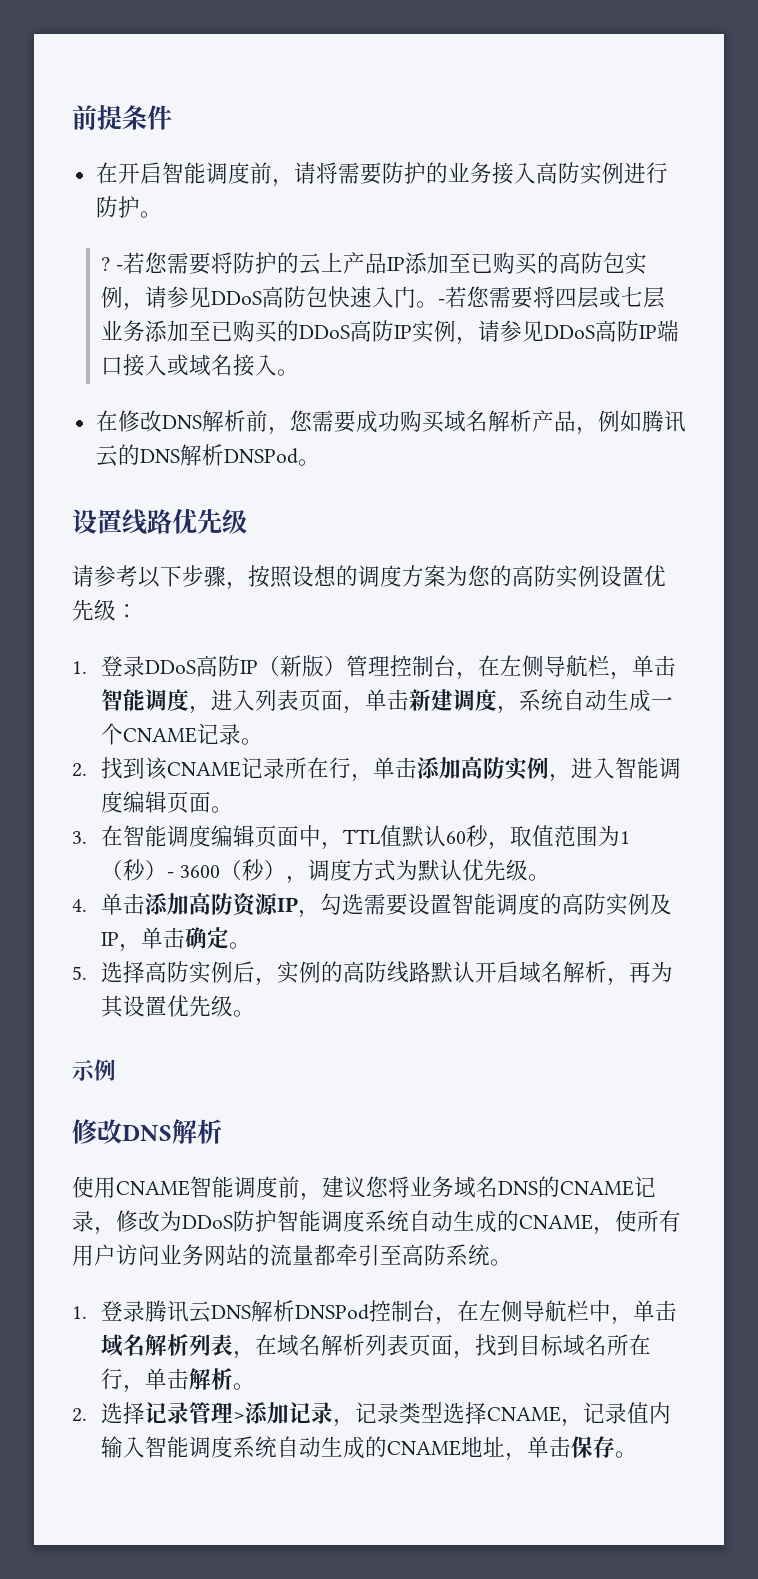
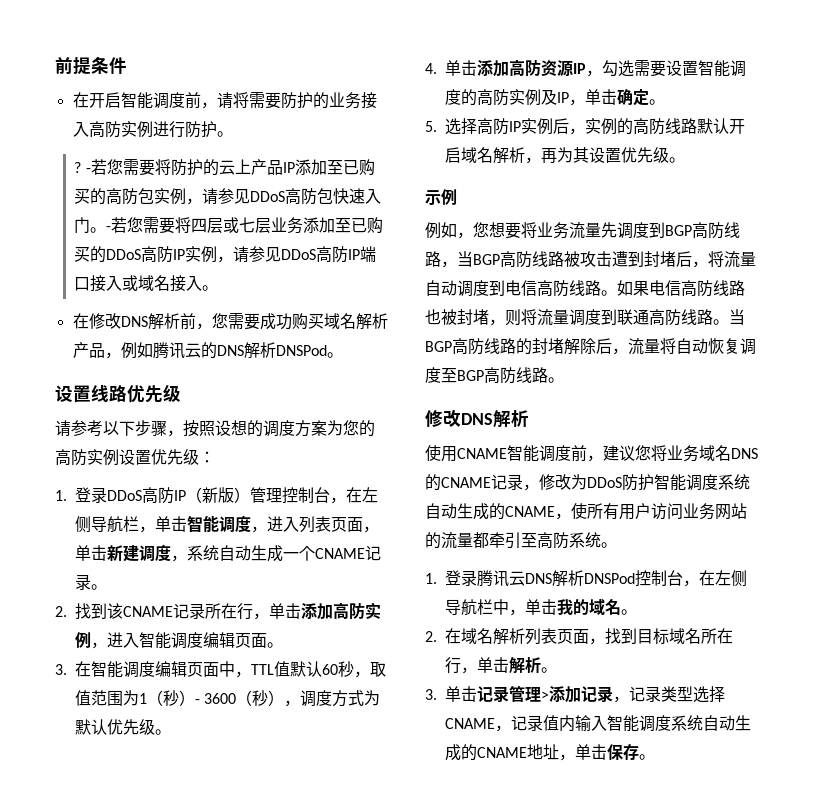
(190, 972) none -> [509,121,521,132] IP
(116, 1070) none -> [425,222,740,239] [425,251,756,268] [425,280,745,297] [425,309,745,326] [425,338,756,355] [425,367,564,384] // 例如，您想要将业务流量先调度到BGP高防线路，当BGP高防线路被攻击遭到封堵后，将流量自动调度到电信高防线路。如果电信高防线路也被封堵，则将流量调度到联通高防线路。当BGP高防线路的封堵解除后，流量将自动恢复调度至BGP高防线路。
[101,1334,256,1359] 域名解析列表， -> [557,599,637,615] [425,631,437,642] 我的域名。 // 2.
[72,1402,146,1424] 2.选择 -> [425,686,477,702] 3.单击

